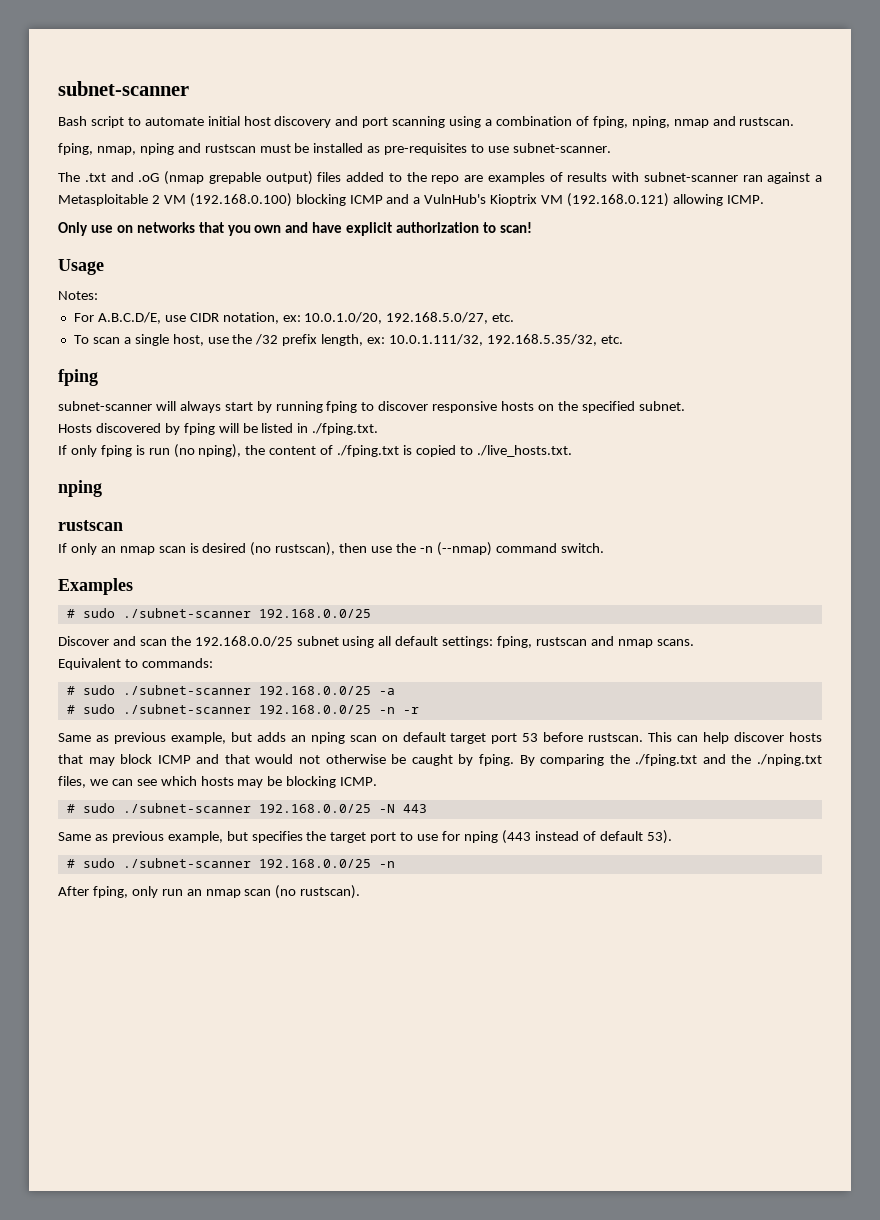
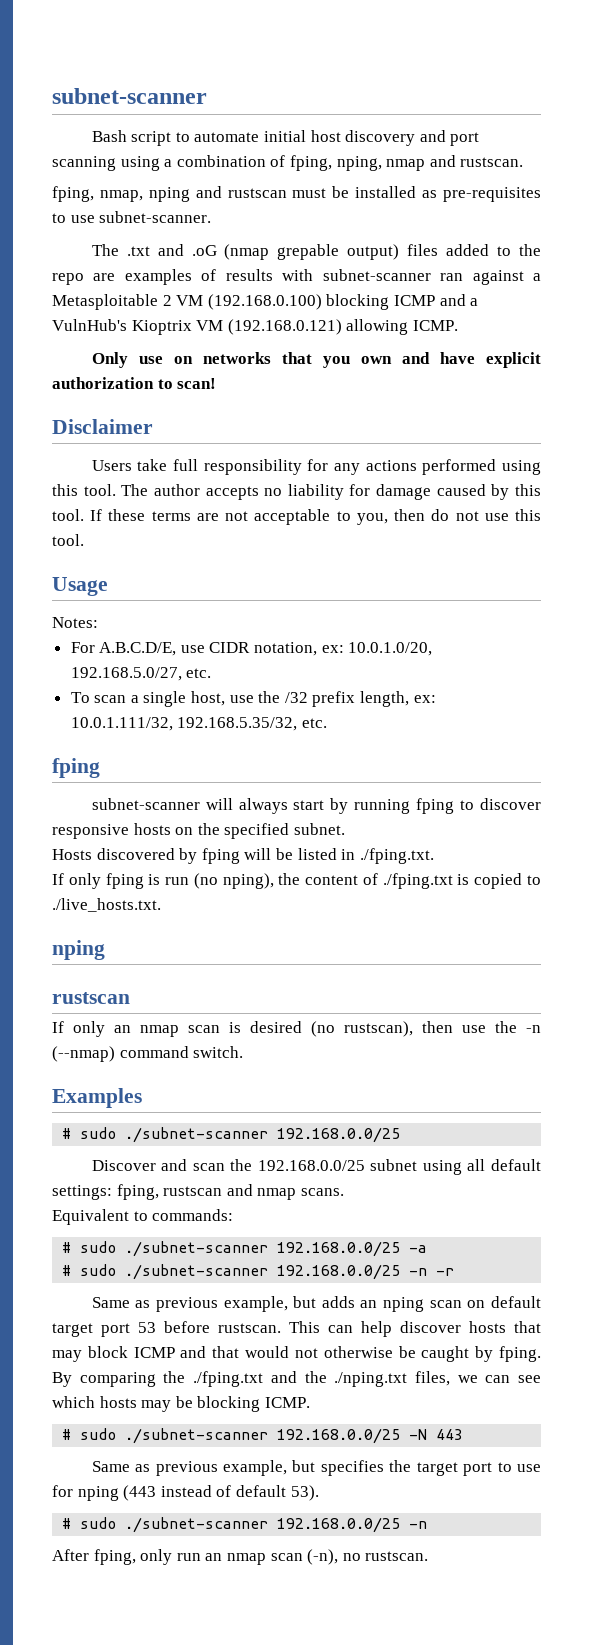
(532, 227) none -> [52,419,153,434] [91,459,541,475] [52,484,541,500] [52,509,541,525] [52,534,84,546] // Disclaimer // Users take full responsibility for any actions performed using this tool. The author accepts no liability for damage caused by this tool. If these terms are not acceptable to you, then do not use this tool.
[275,885,361,899] (no rustscan). -> [307,1549,429,1565] (-n), no rustscan.

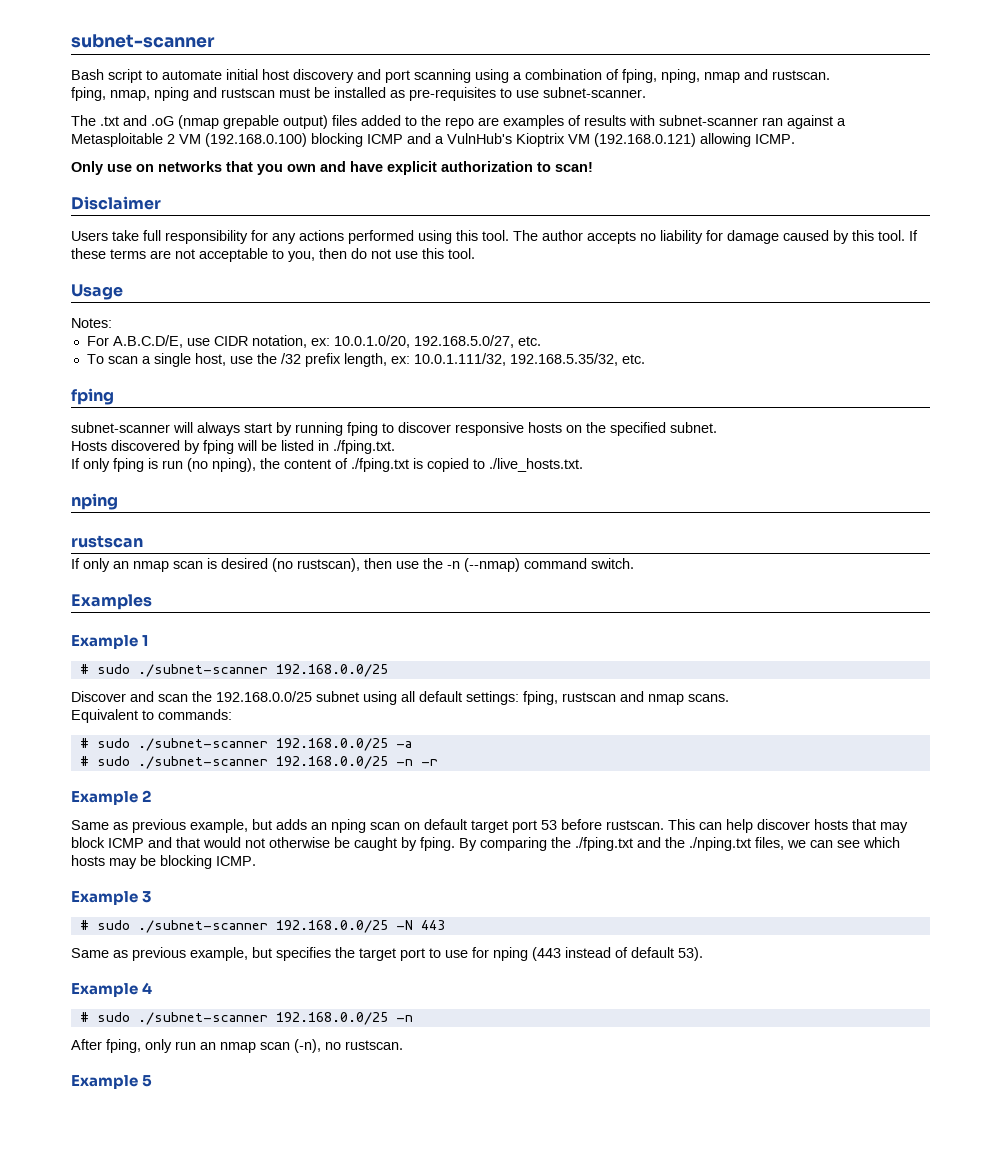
(142, 1098) none -> [71,635,149,649] // Example 1
(455, 1272) none -> [71,790,152,805] // Example 2
(310, 1402) none -> [71,891,152,905] // Example 3
(319, 1493) none -> [71,982,153,997] // Example 4
(429, 1556) none -> [71,1075,153,1089] // Example 5

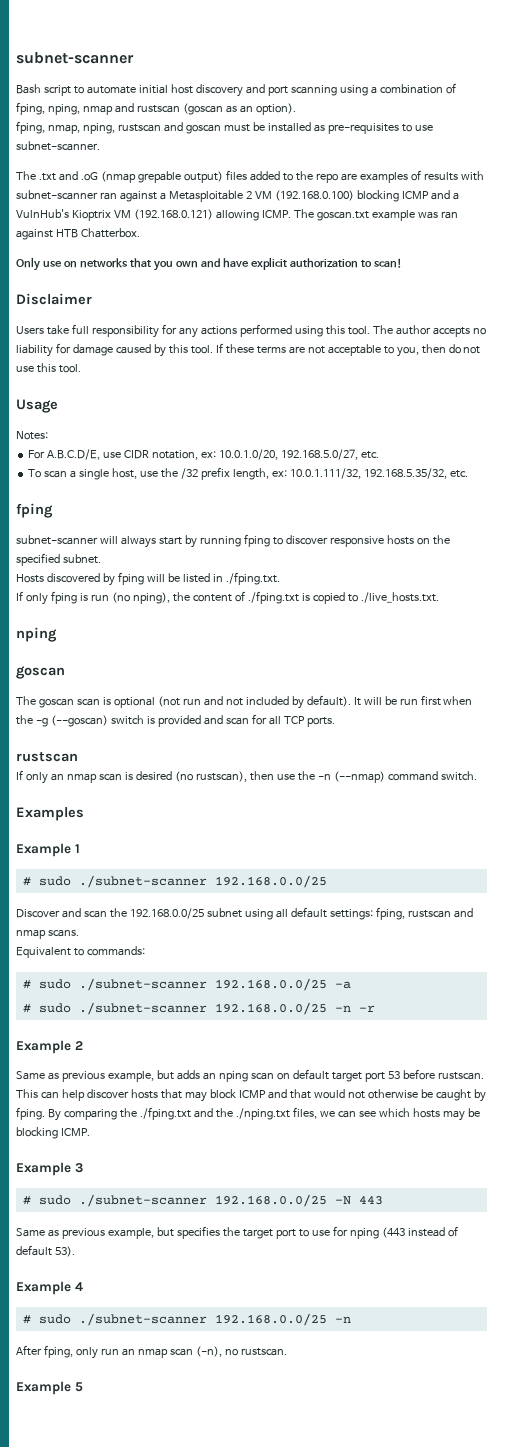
[772,70,830,80] [71,87,275,101] rustscan. // fping, nmap, nping and rustscan -> [136,103,296,115] [16,121,221,134] rustscan (goscan as an option). // fping, nmap, nping, rustscan and goscan
(795, 139) none -> [293,209,458,221] [16,228,140,240] The goscan.txt example was ran against HTB Chatterbox.
(118, 501) none -> [16,666,65,679] [16,695,473,709] [16,714,335,727] // goscan // The goscan scan is optional (not run and not included by default). It will be run first when the -g (--goscan) switch is provided and scan for all TCP ports.

